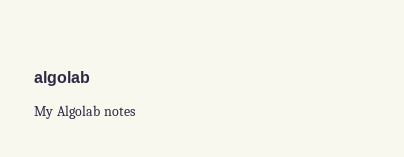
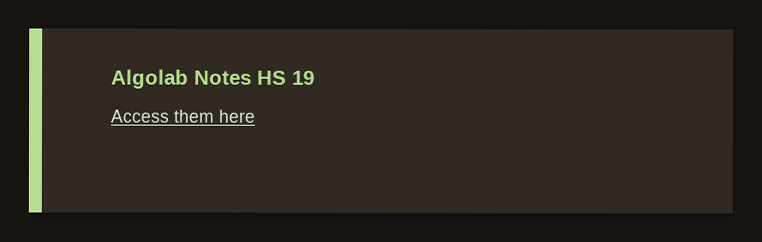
[34,71,90,86] [34,105,136,119] algolab // My Algolab notes -> [111,69,315,89] [110,109,256,123] Algolab Notes HS 19 // Access them here

